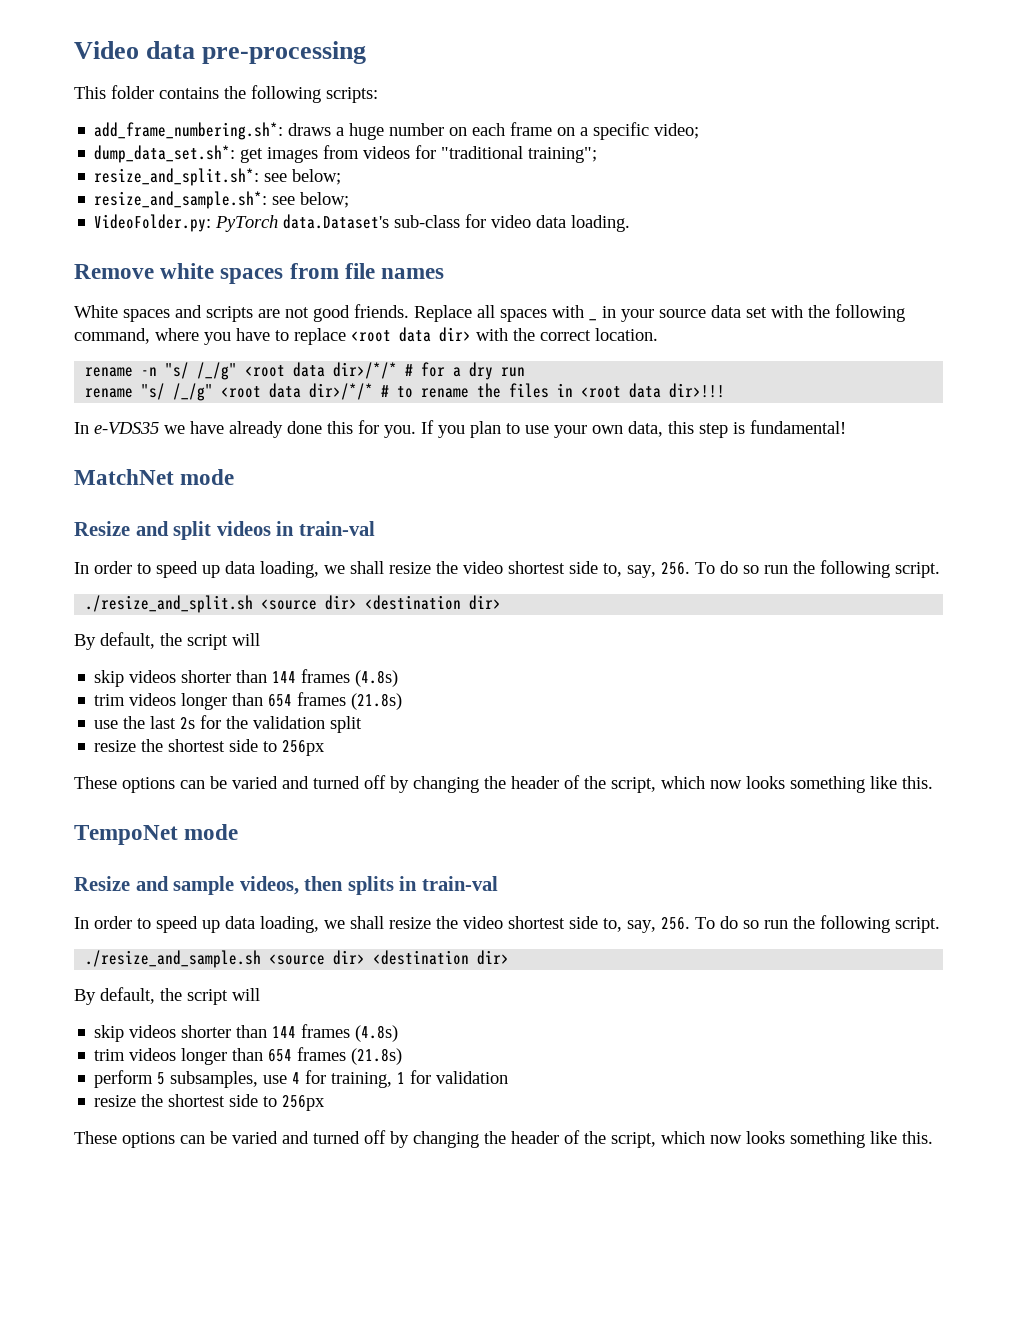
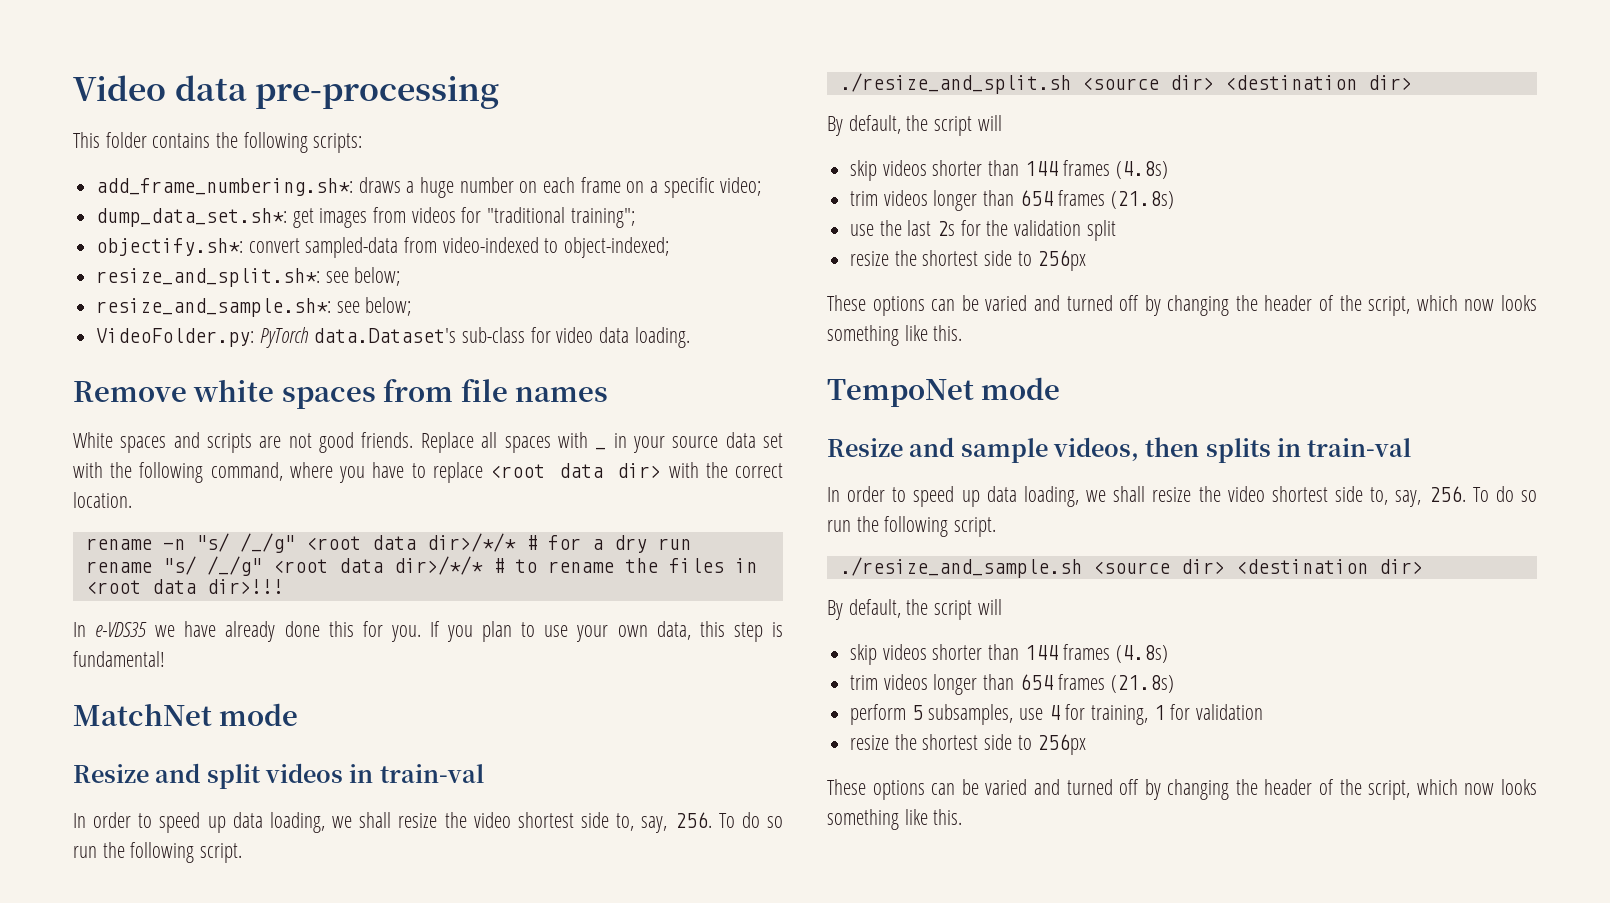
(598, 155) none -> [96,237,670,258] // objectify.sh*: convert sampled-data from video-indexed to object-indexed;

